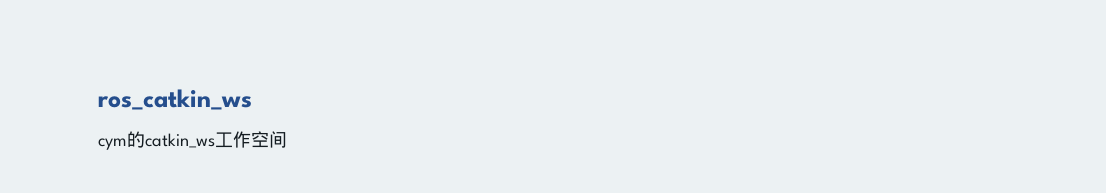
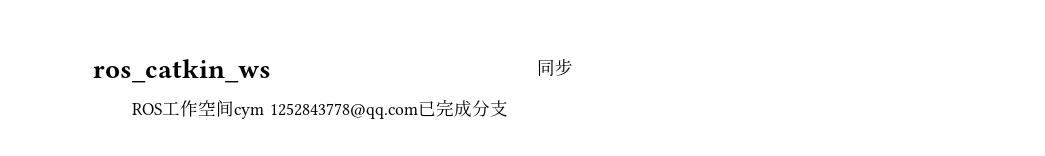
[98,131,287,150] cym的catkin_ws工作空间 -> [131,99,508,119] [537,58,573,76] ROS工作空间cym 1252843778@qq.com已完成分支同步

